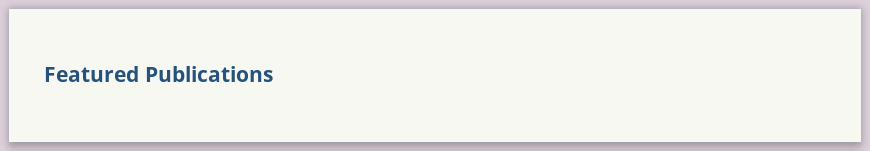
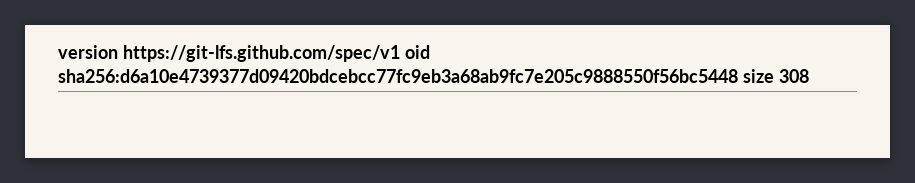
[44,66,273,82] Featured Publications -> [58,45,430,62] [58,69,809,83] version https://git-lfs.github.com/spec/v1 oid sha256:d6a10e4739377d09420bdcebcc77fc9eb3a68ab9fc7e205c9888550f56bc5448 size 308

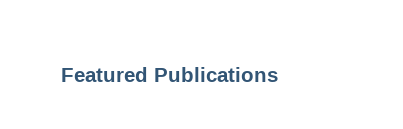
[58,45,430,62] [58,69,809,83] version https://git-lfs.github.com/spec/v1 oid sha256:d6a10e4739377d09420bdcebcc77fc9eb3a68ab9fc7e205c9888550f56bc5448 size 308 -> [61,67,278,82] Featured Publications

